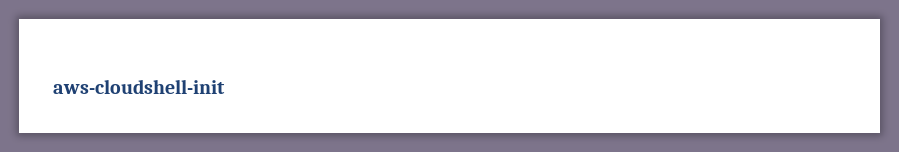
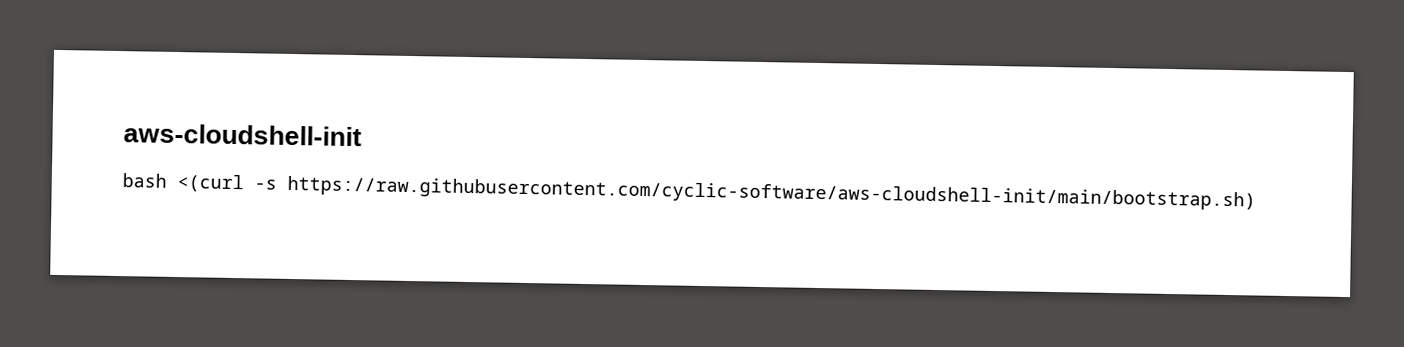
(225, 86) none -> [122,173,1256,211] // bash <(curl -s https://raw.githubusercontent.com/cyclic-software/aws-cloudshell-init/main/bootstrap.sh)

